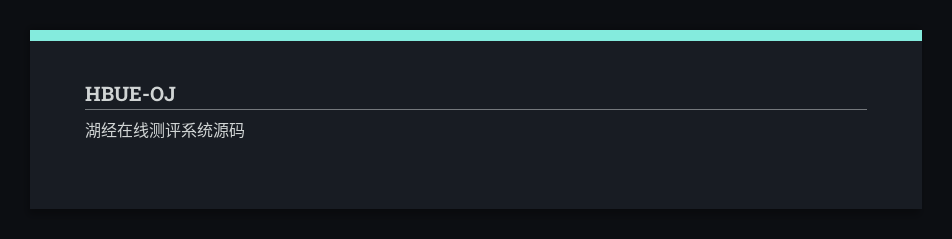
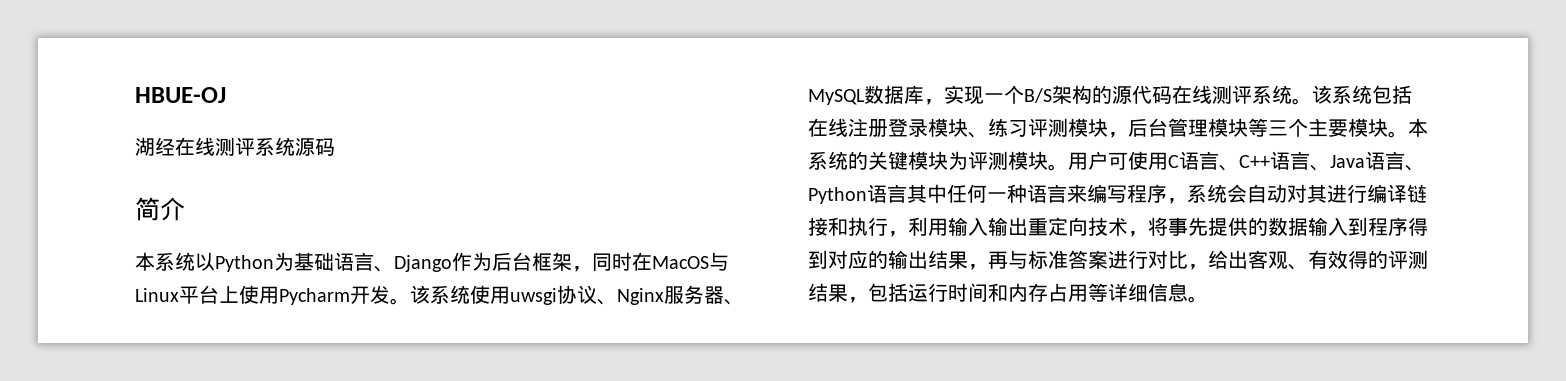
(245, 130) none -> [135,197,185,221] [135,252,729,272] [135,285,744,305] [808,85,1412,105] [808,118,1428,138] [808,151,1425,171] [808,184,1427,204] [808,217,1428,237] [808,250,1428,270] [808,283,1208,303] // 简介 // 本系统以Python为基础语言、Django作为后台框架，同时在MacOS与Linux平台上使用Pycharm开发。该系统使用uwsgi协议、Nginx服务器、MySQL数据库，实现一个B/S架构的源代码在线测评系统。该系统包括在线注册登录模块、练习评测模块，后台管理模块等三个主要模块。本系统的关键模块为评测模块。用户可使用C语言、C++语言、Java语言、Python语言其中任何一种语言来编写程序，系统会自动对其进行编译链接和执行，利用输入输出重定向技术，将事先提供的数据输入到程序得到对应的输出结果，再与标准答案进行对比，给出客观、有效得的评测结果，包括运行时间和内存占用等详细信息。

